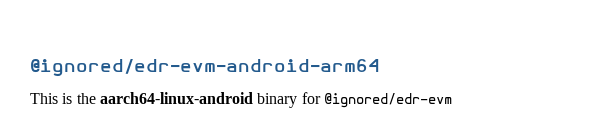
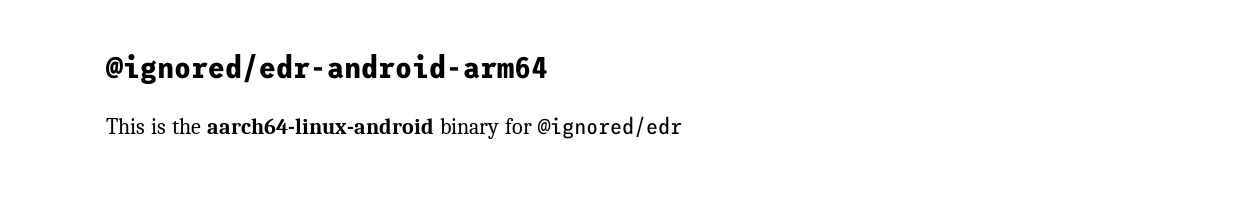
[30,59,380,77] @ignored/edr-evm-android-arm64 -> [106,54,548,85] @ignored/edr-android-arm64
[323,93,452,108] @ignored/edr-evm -> [536,116,682,139] @ignored/edr

